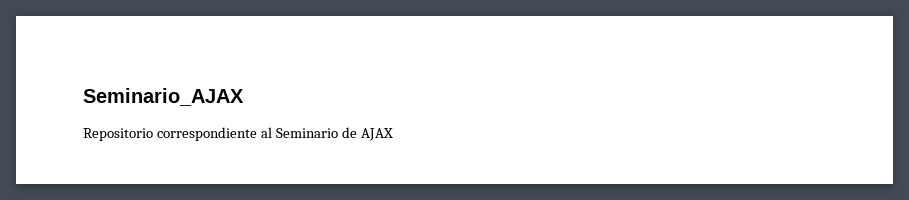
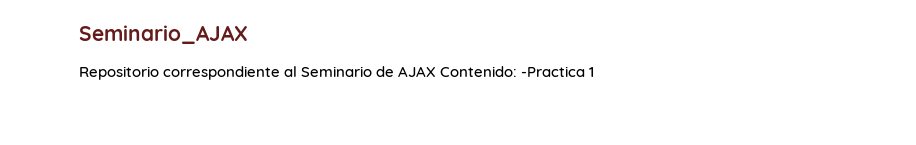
(393, 134) none -> [440,66,595,77] Contenido: -Practica 1

